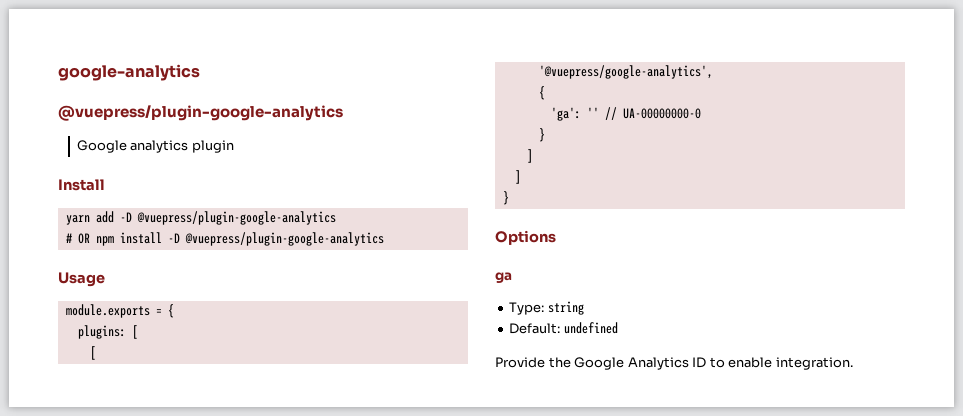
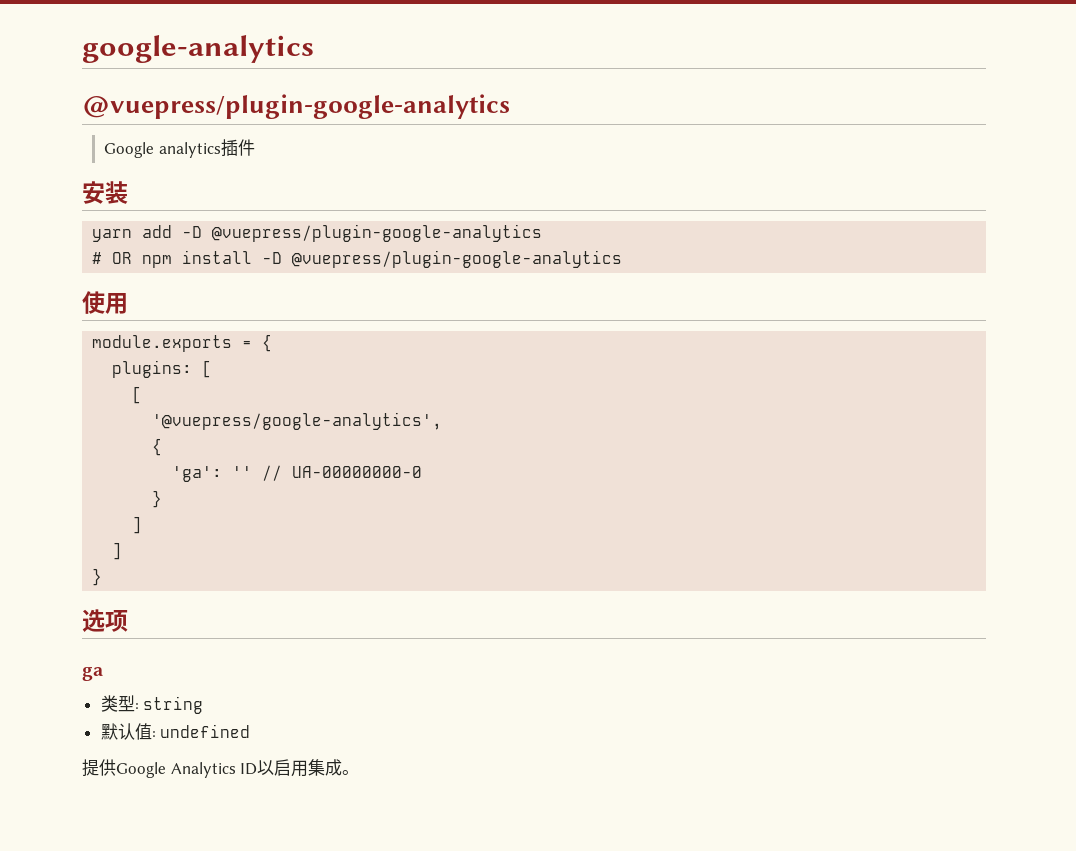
[191,140,234,153] [58,179,105,191] plugin // Install -> [220,139,255,157] [82,181,128,204] 插件 // 安装
[58,272,105,287] Usage -> [82,291,128,314] 使用
[495,230,556,245] Options -> [82,609,128,632] 选项
[509,302,545,315] Type: -> [100,695,139,712] 类型:
[509,323,561,334] Default: -> [100,723,156,740] 默认值:
[495,357,571,368] Provide the -> [82,759,116,777] 提供
[709,357,853,370] to enable integration. -> [257,759,360,777] 以启用集成。

